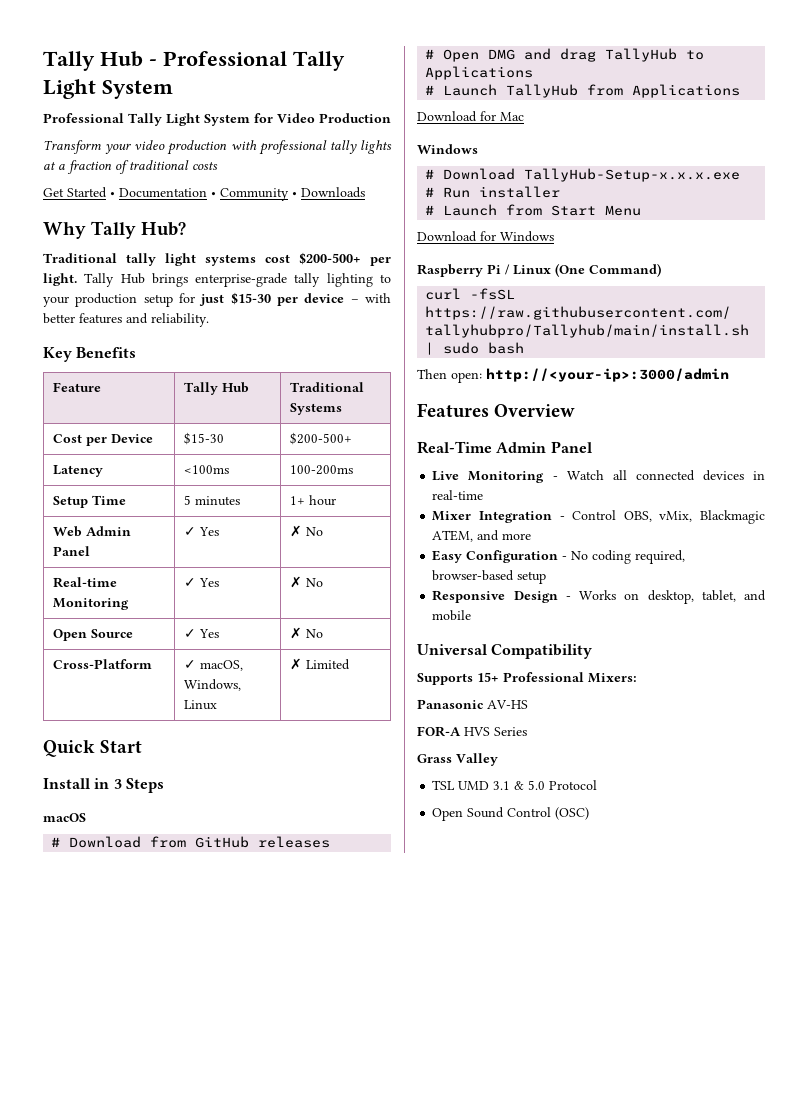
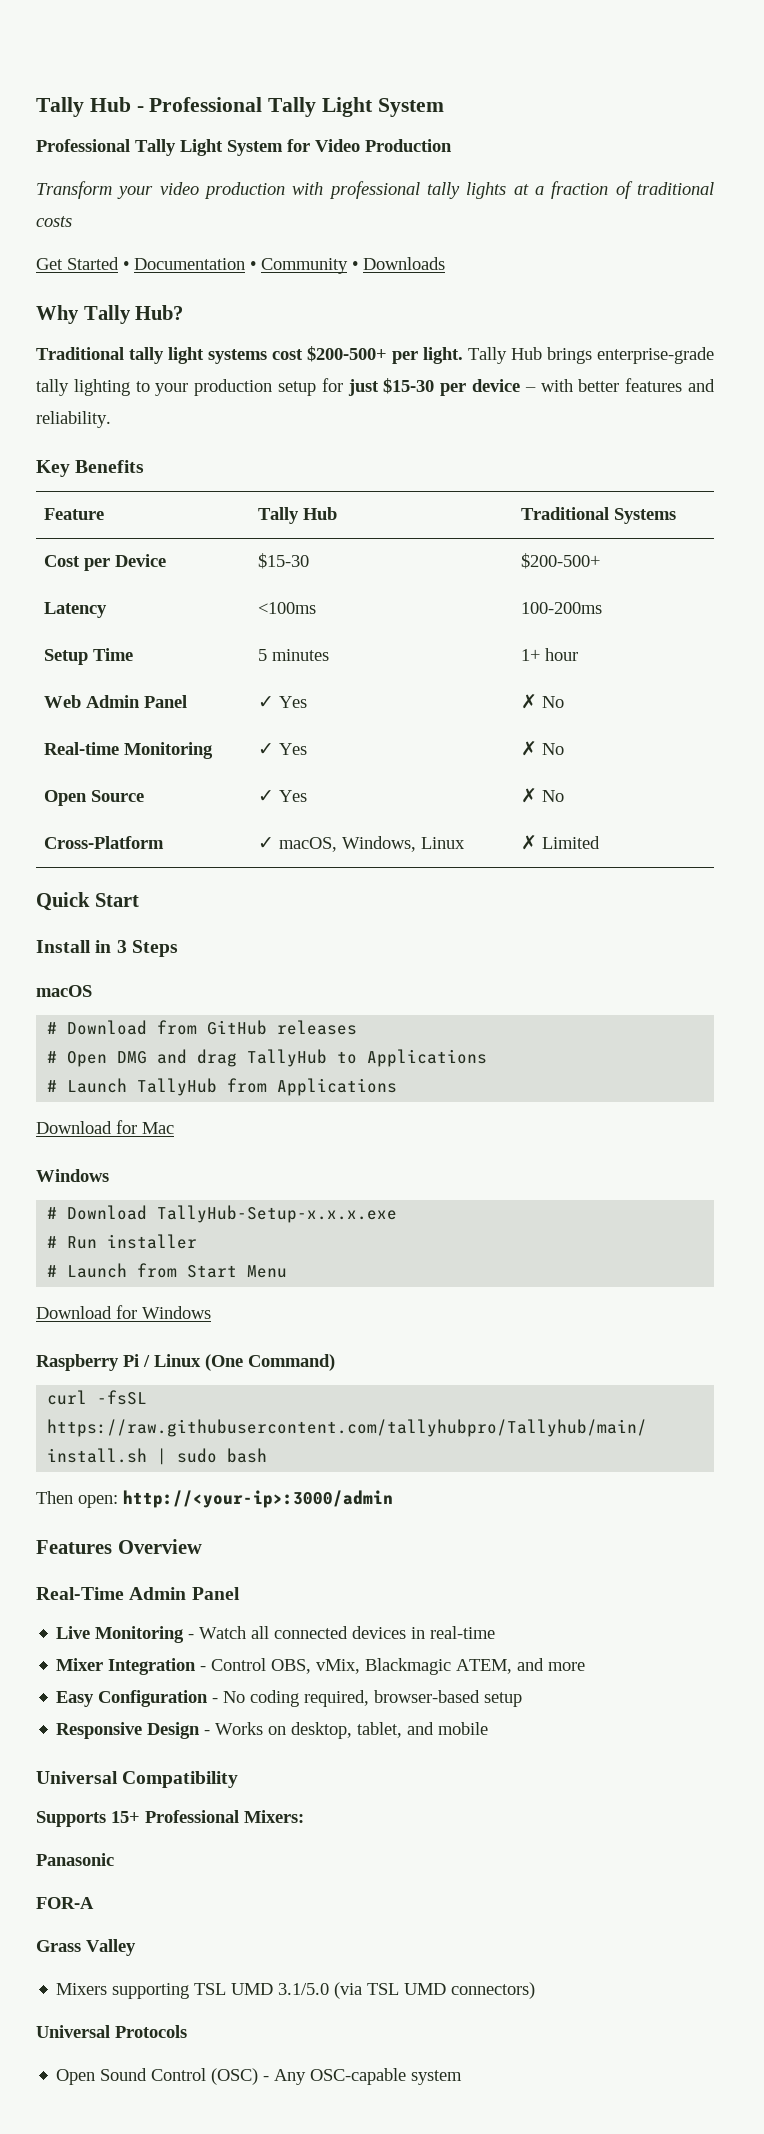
[487,700,528,709] AV-HS -> (114, 1859) none
[464,727,527,736] HVS Series -> (94, 1903) none
[432,780,598,790] TSL UMD 3.1 & 5.0 Protocol -> [56,1982,536,1999] [36,2025,187,2038] Mixers supporting TSL UMD 3.1/5.0 (via TSL UMD connectors) // Universal Protocols
(590, 813) none -> [263,2068,463,2085] - Any OSC‑capable system

